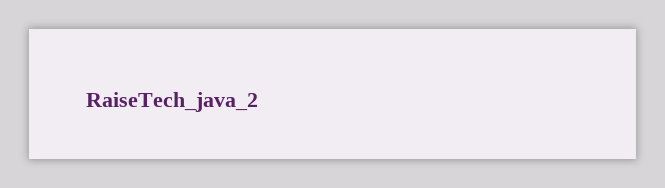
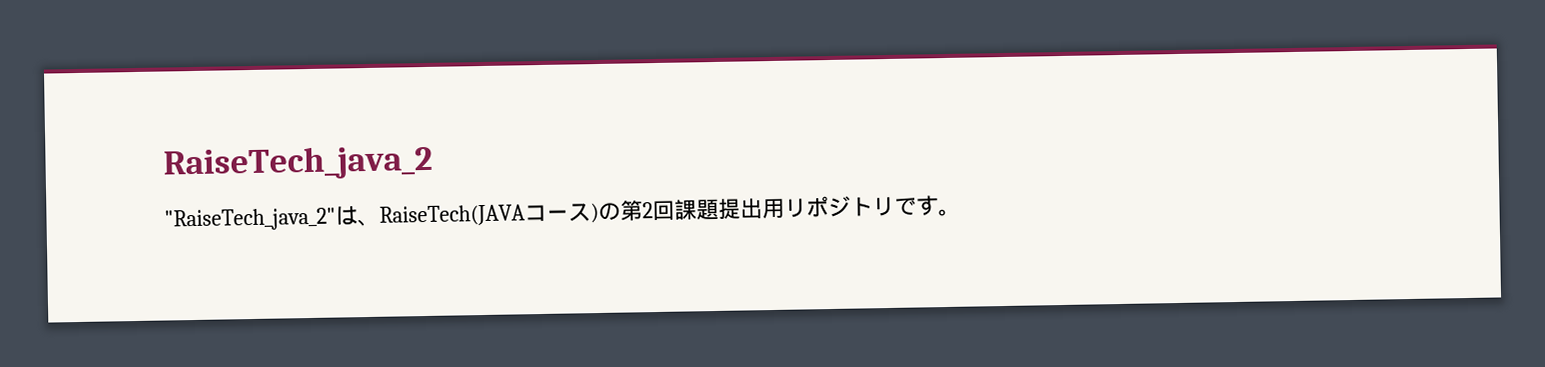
(258, 102) none -> [164,195,961,232] // "RaiseTech_java_2"は、RaiseTech(JAVAコース)の第2回課題提出用リポジトリです。

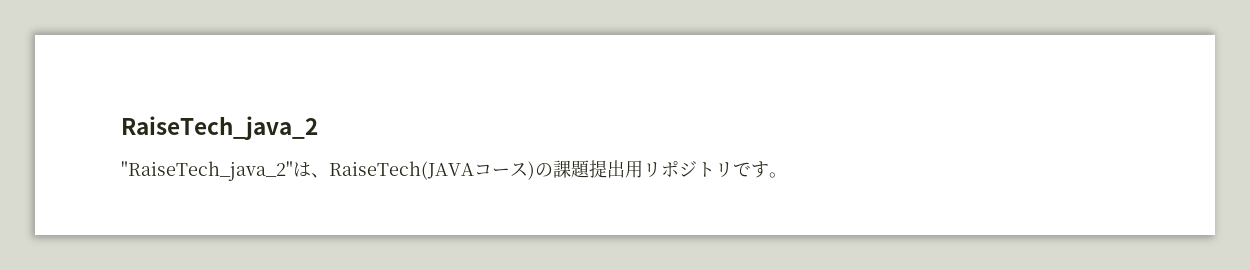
[620,200,675,221] 第2回 -> (553, 170) none

